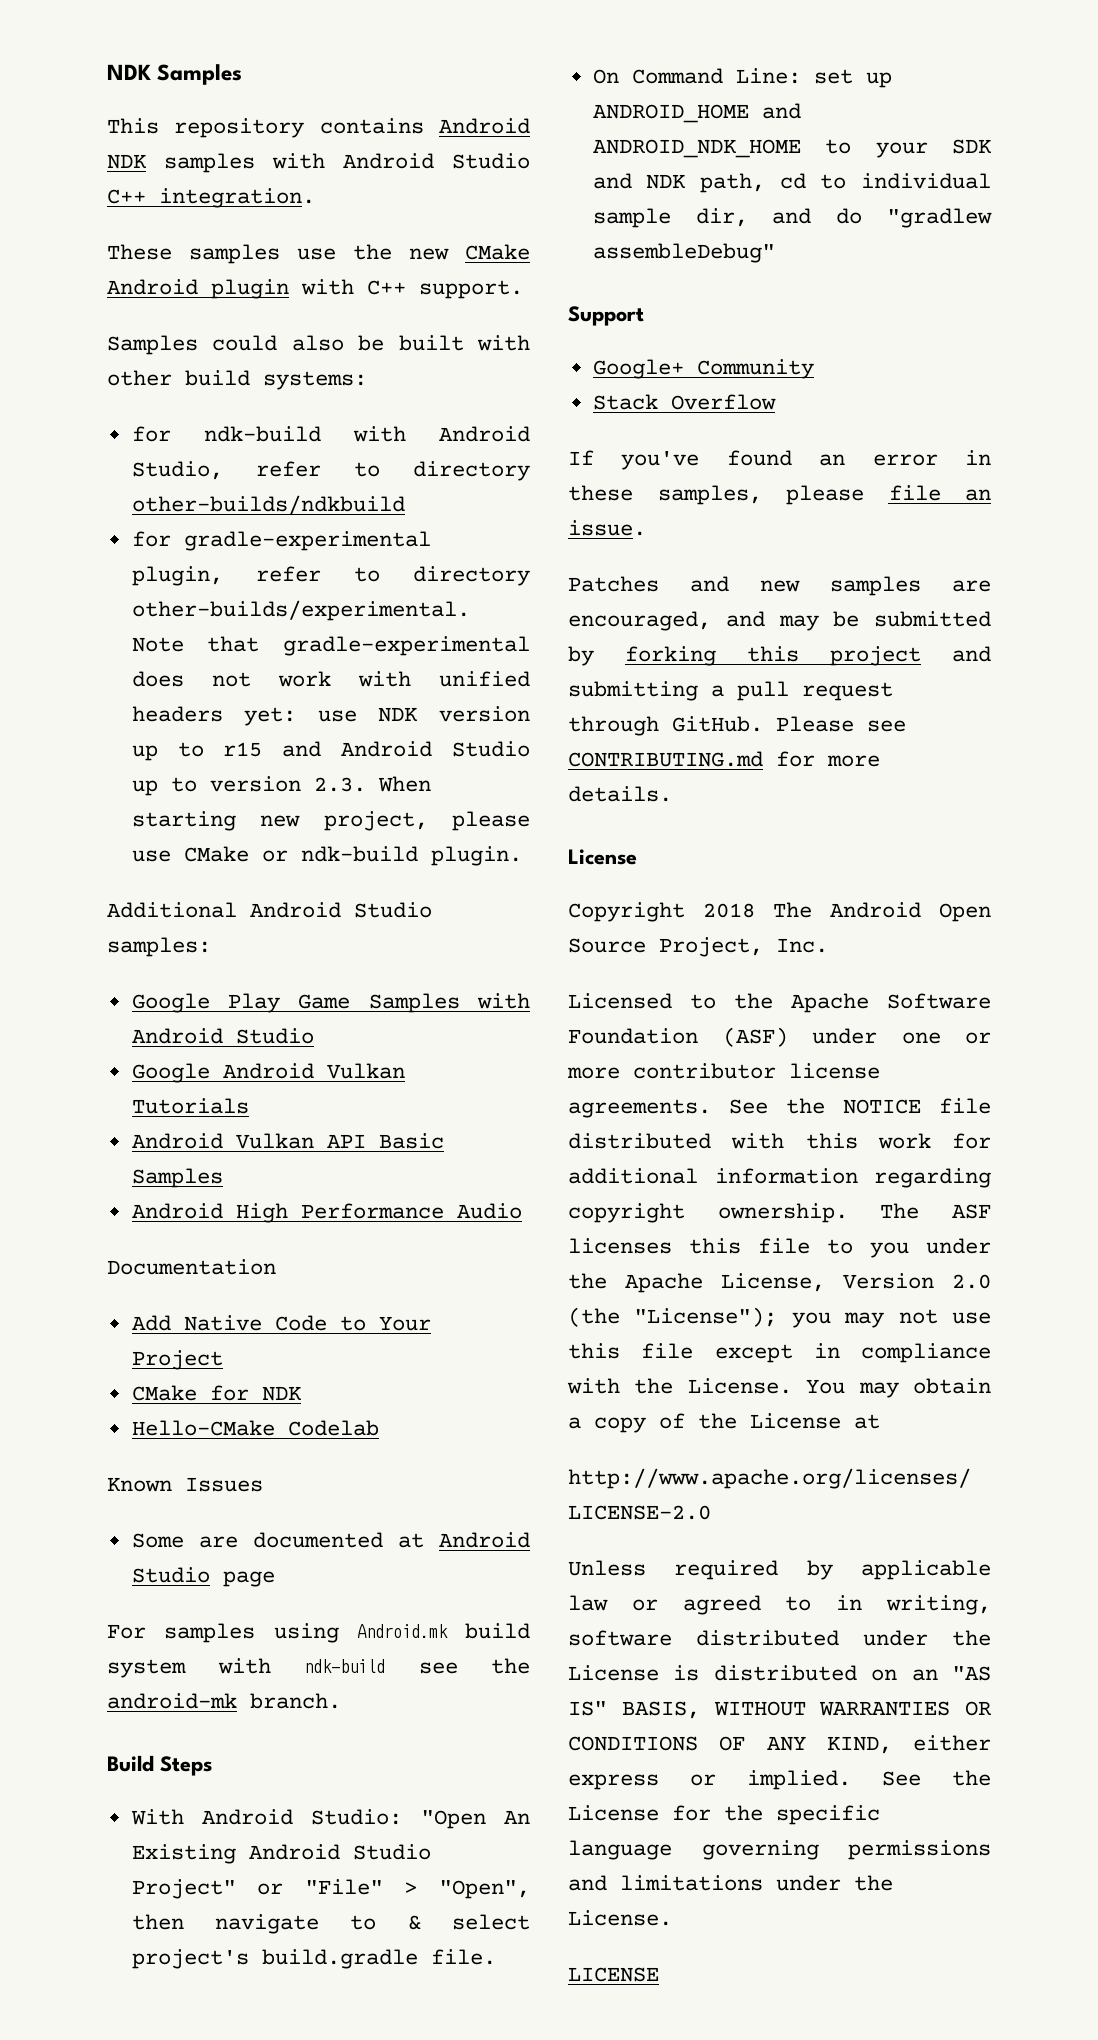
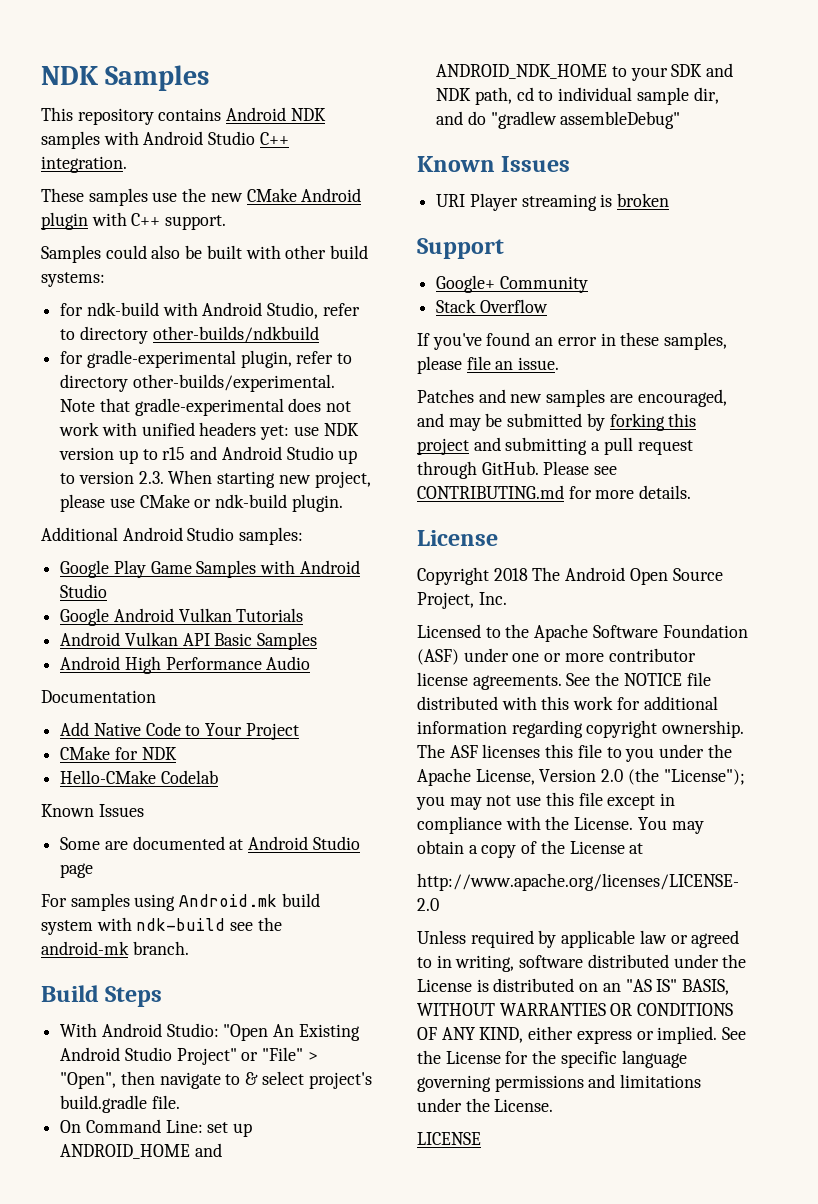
(775, 253) none -> [417,156,571,172] [436,193,670,211] // Known Issues // URI Player streaming is broken

